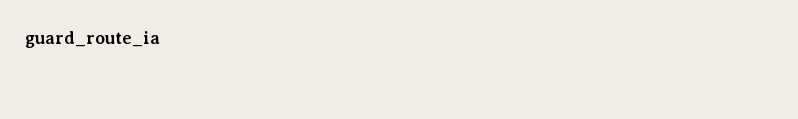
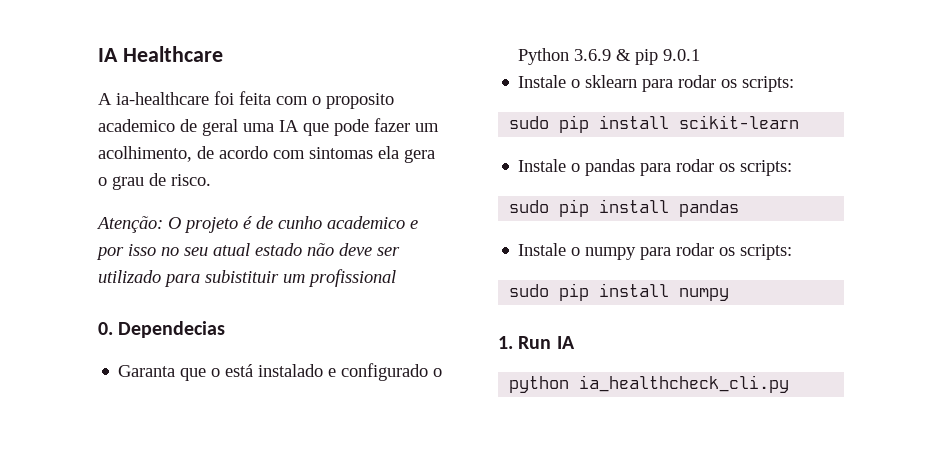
[25,31,160,48] guard_route_ia -> [98,46,223,62] [98,91,394,109] [98,118,439,136] [98,146,435,163] [98,173,211,190] [96,216,418,233] [96,243,400,260] [98,269,396,287] [98,321,226,338] [118,363,443,381] [518,48,701,65] [518,75,795,92] [509,115,800,133] [518,159,793,176] [509,199,740,217] [518,243,793,260] [509,283,730,301] [498,336,575,349] [509,375,790,393] IA Healthcare // A ia-healthcare foi feita com o proposito academico de geral uma IA que pode fazer um acolhimento, de acordo com sintomas ela gera o grau de risco. // Atenção: O projeto é de cunho academico e por isso no seu atual estado não deve ser utilizado para subistituir um profissional // 0. Dependecias // Garanta que o está instalado e configurado o Python 3.6.9 & pip 9.0.1 // Instale o sklearn para rodar os scripts: // sudo pip install scikit-learn // Instale o pandas para rodar os scripts: // sudo pip install pandas // Instale o numpy para rodar os scripts: // sudo pip install numpy // 1. Run IA // python ia_healthcheck_cli.py

